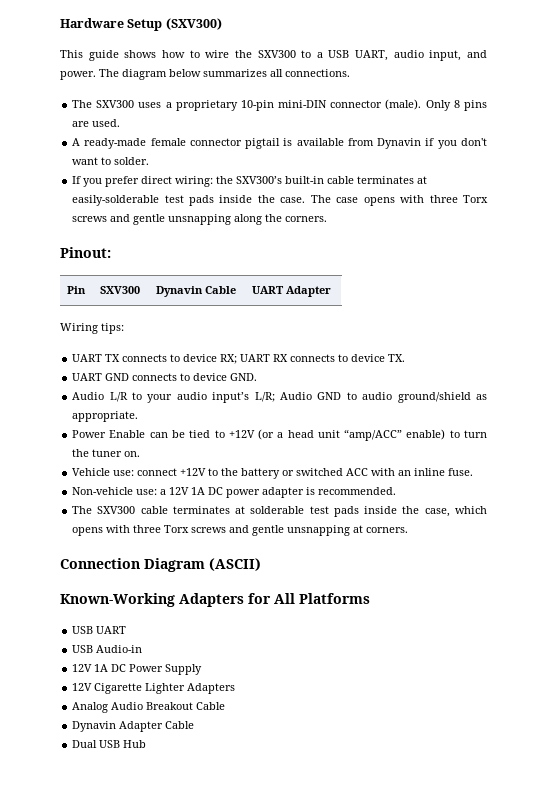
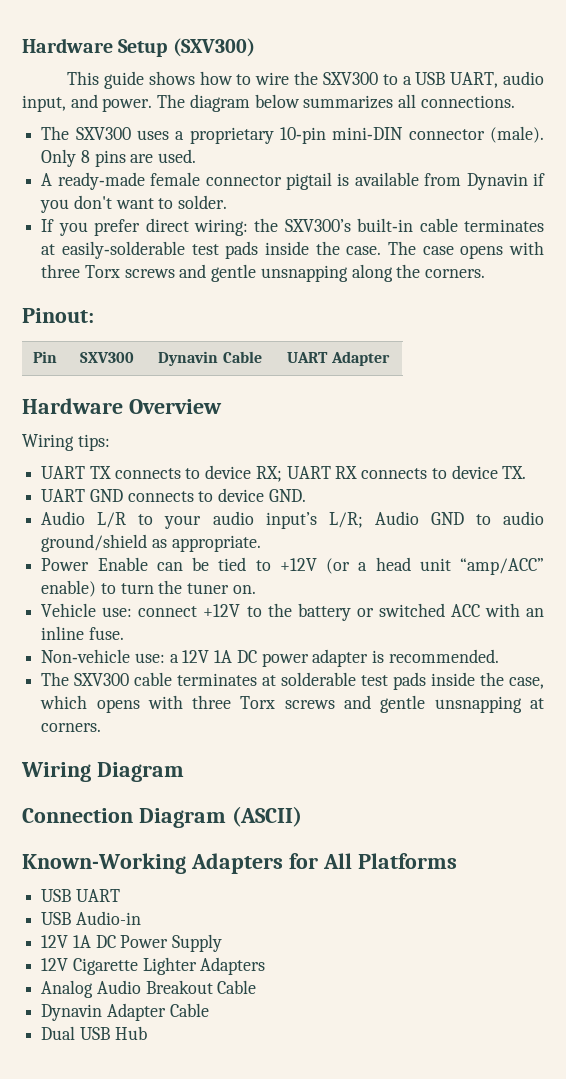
(332, 291) none -> [22,398,222,414] // Hardware Overview
(409, 530) none -> [21,762,184,782] // Wiring Diagram

